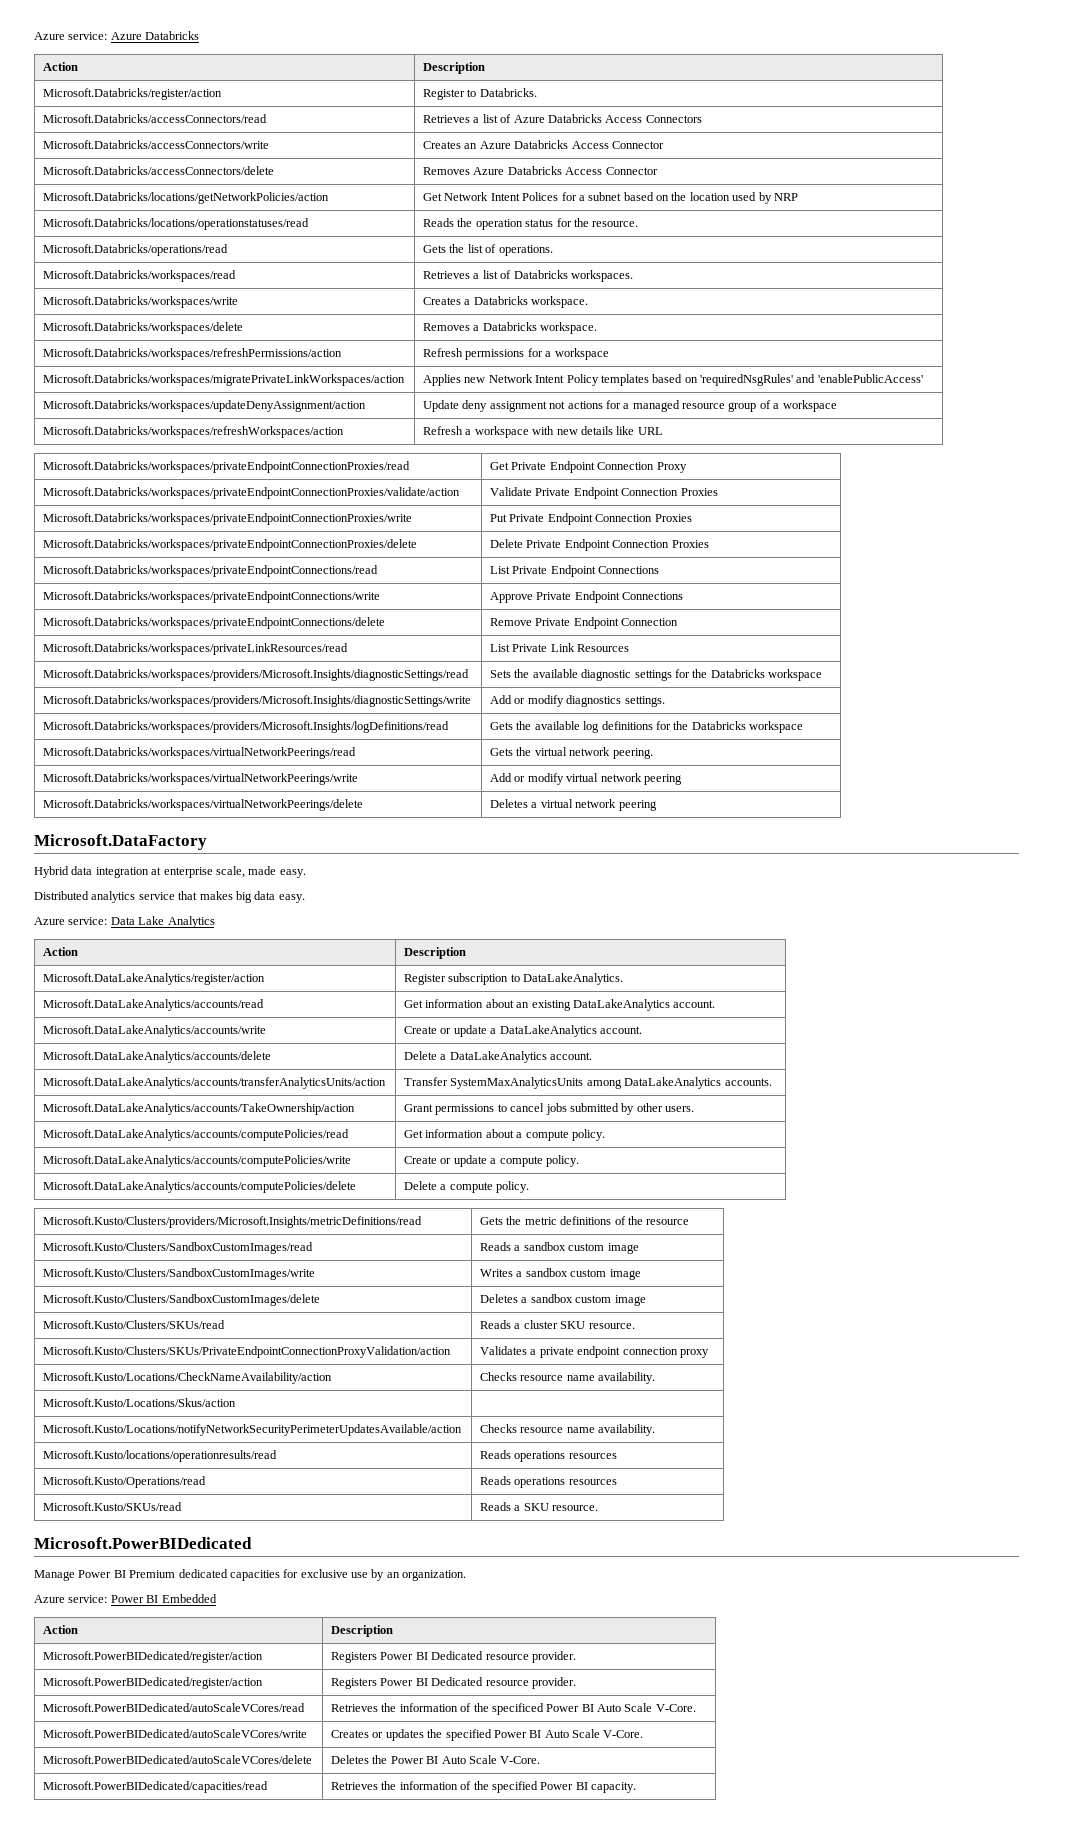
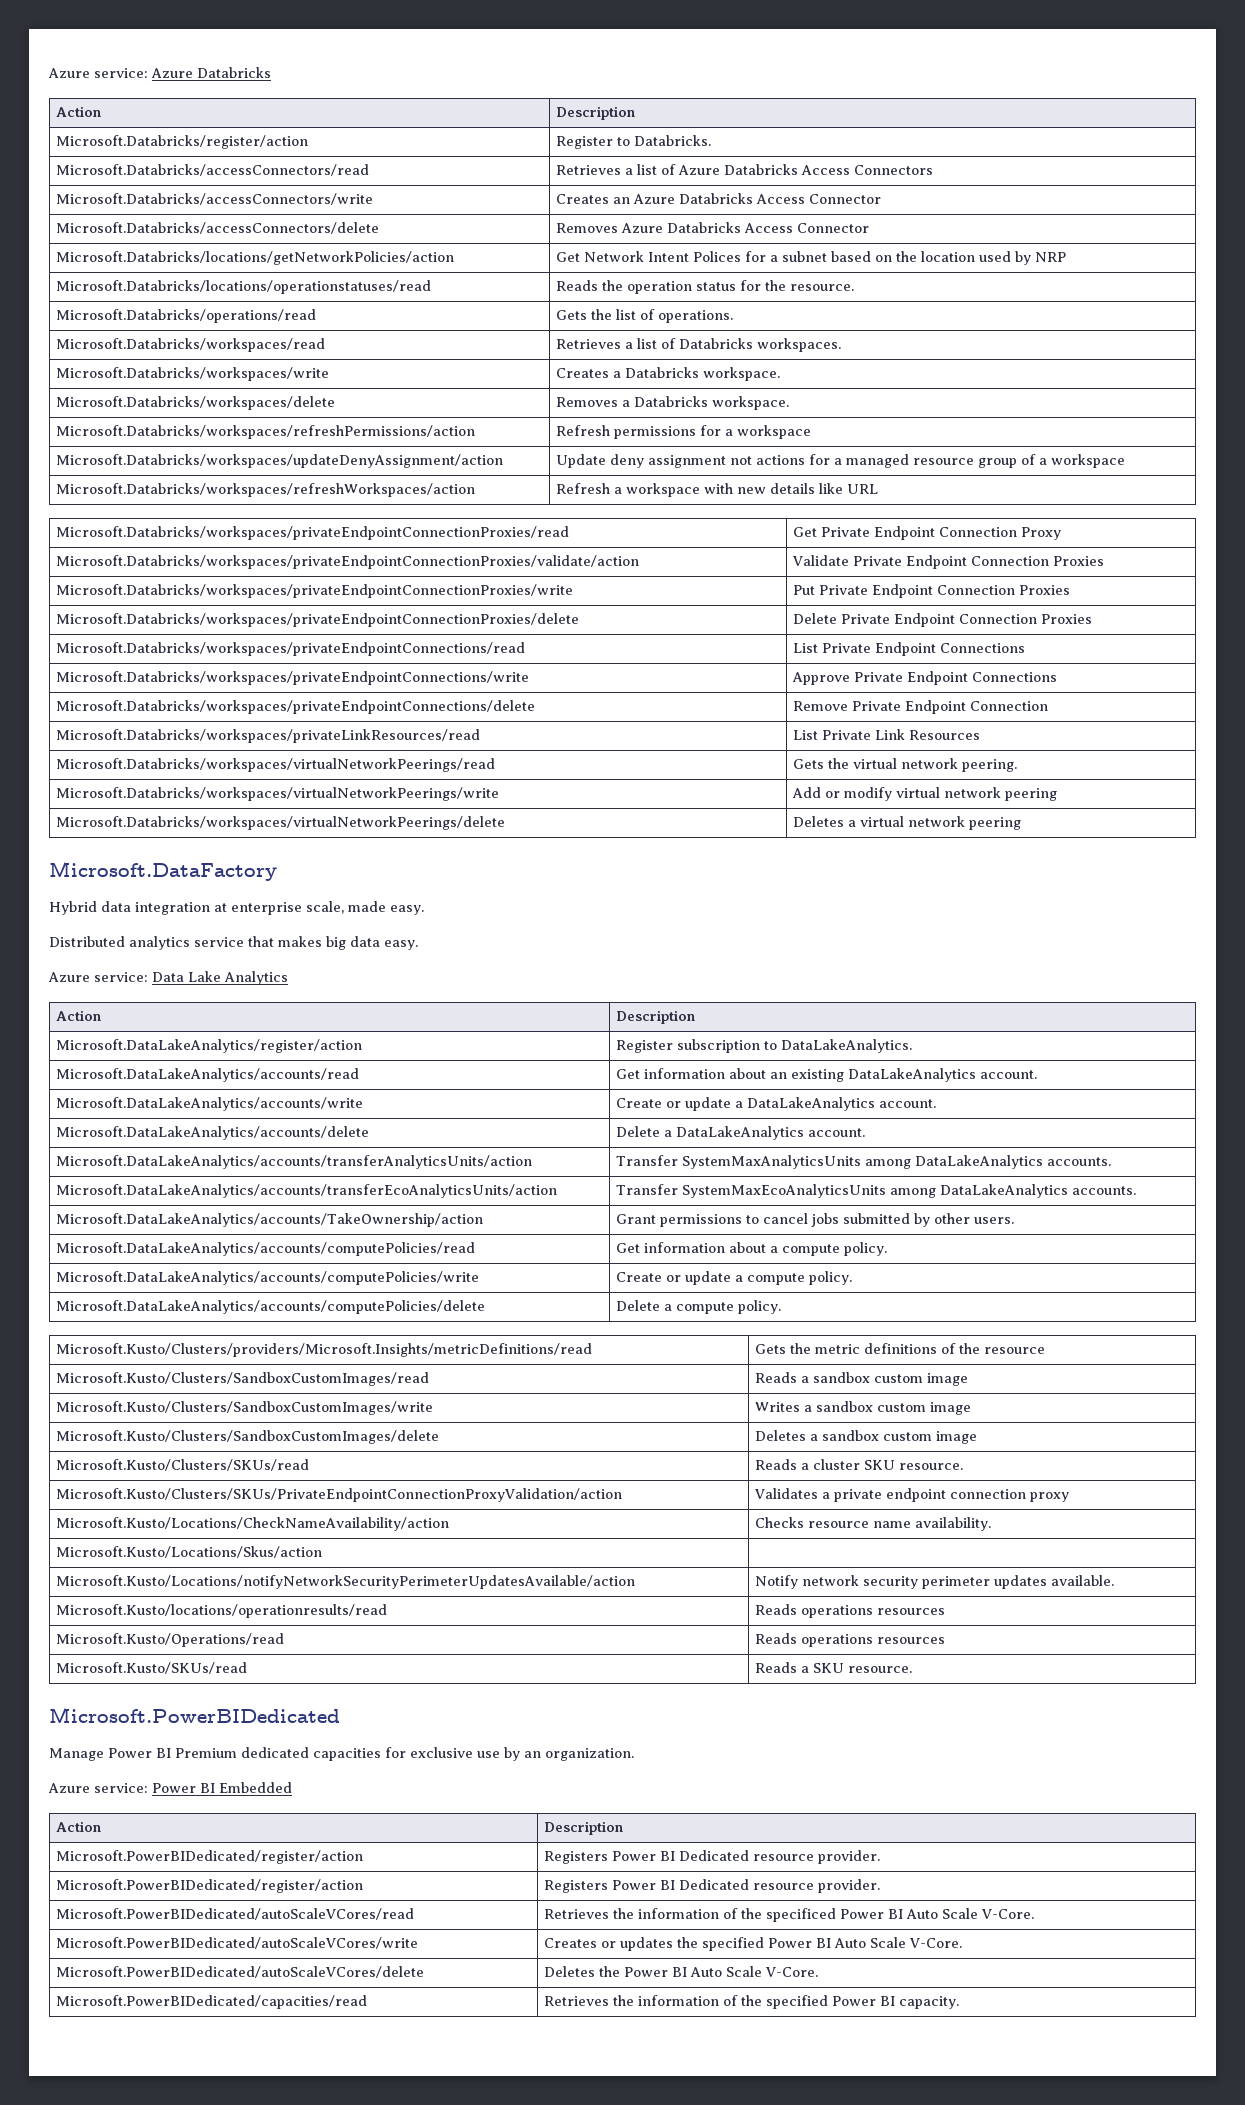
[43,374,406,386] [423,374,923,386] // Microsoft.Databricks/workspaces/migratePrivateLinkWorkspaces/action | Applies new Network Intent Policy templates based on 'requiredNsgRules' and 'enablePublicAccess' -> (812, 432) none
[43,669,470,681] [490,669,823,681] [43,695,472,707] [490,695,665,707] [43,721,450,733] [490,721,804,733] // Microsoft.Databricks/workspaces/providers/Microsoft.Insights/diagnosticSettings/read | Sets the available diagnostic settings for the Databricks workspace // Microsoft.Databricks/workspaces/providers/Microsoft.Insights/diagnosticSettings/write | Add or modify diagnostics settings. // Microsoft.Databricks/workspaces/providers/Microsoft.Insights/logDefinitions/read | Gets the available log definitions for the Databricks workspace -> (981, 735) none
(772, 1082) none -> [56,1184,558,1198] [616,1184,1137,1198] // Microsoft.DataLakeAnalytics/accounts/transferEcoAnalyticsUnits/action | Transfer SystemMaxEcoAnalyticsUnits among DataLakeAnalytics accounts.
[480,1424,656,1436] Checks resource name availability. -> [755,1575,1115,1589] Notify network security perimeter updates available.

